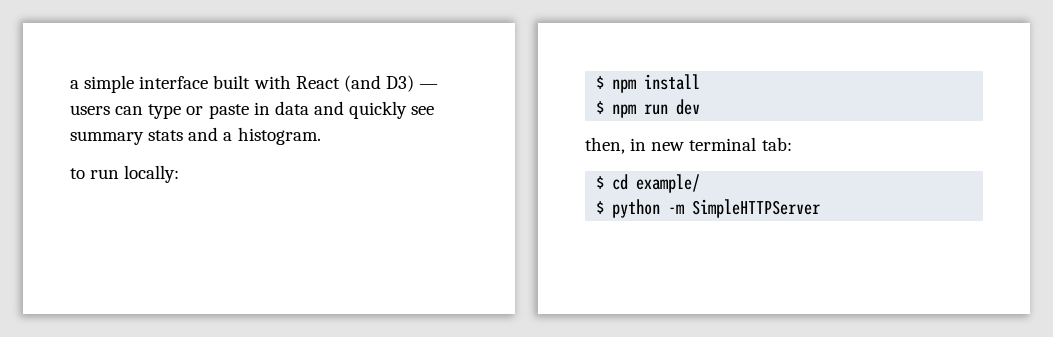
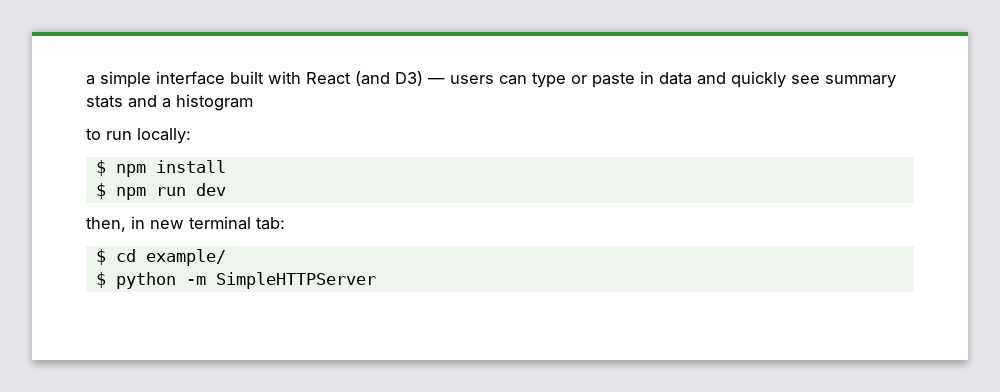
[237,127,321,145] histogram. -> [176,94,253,111] histogram

